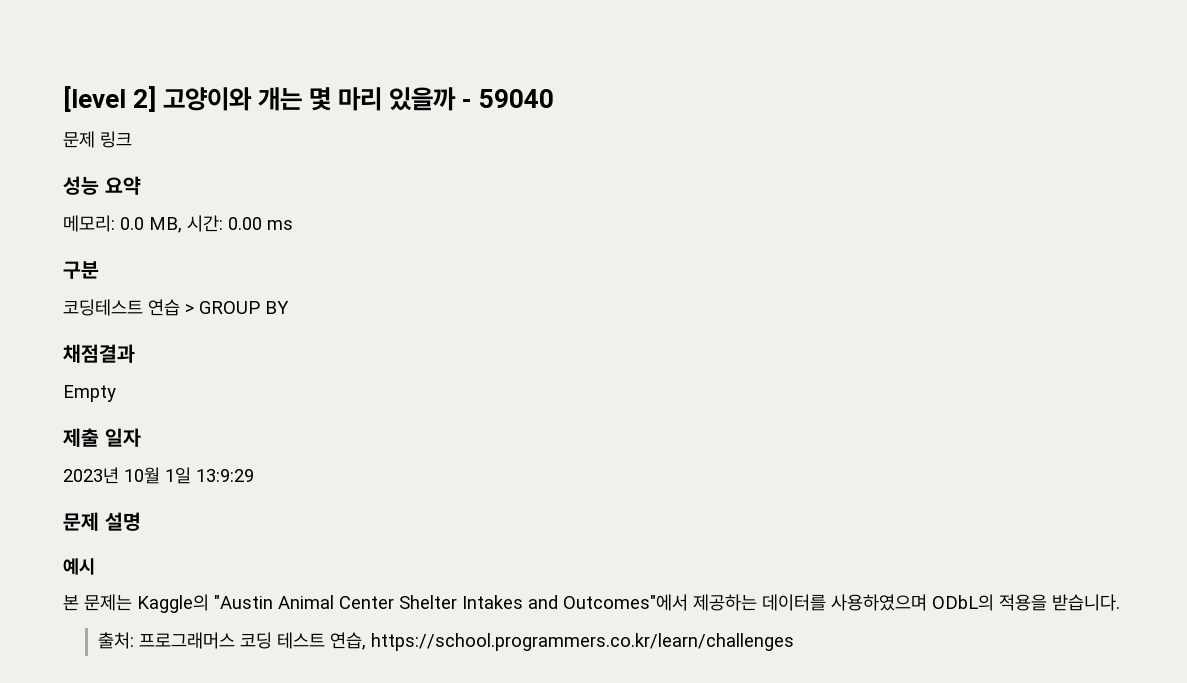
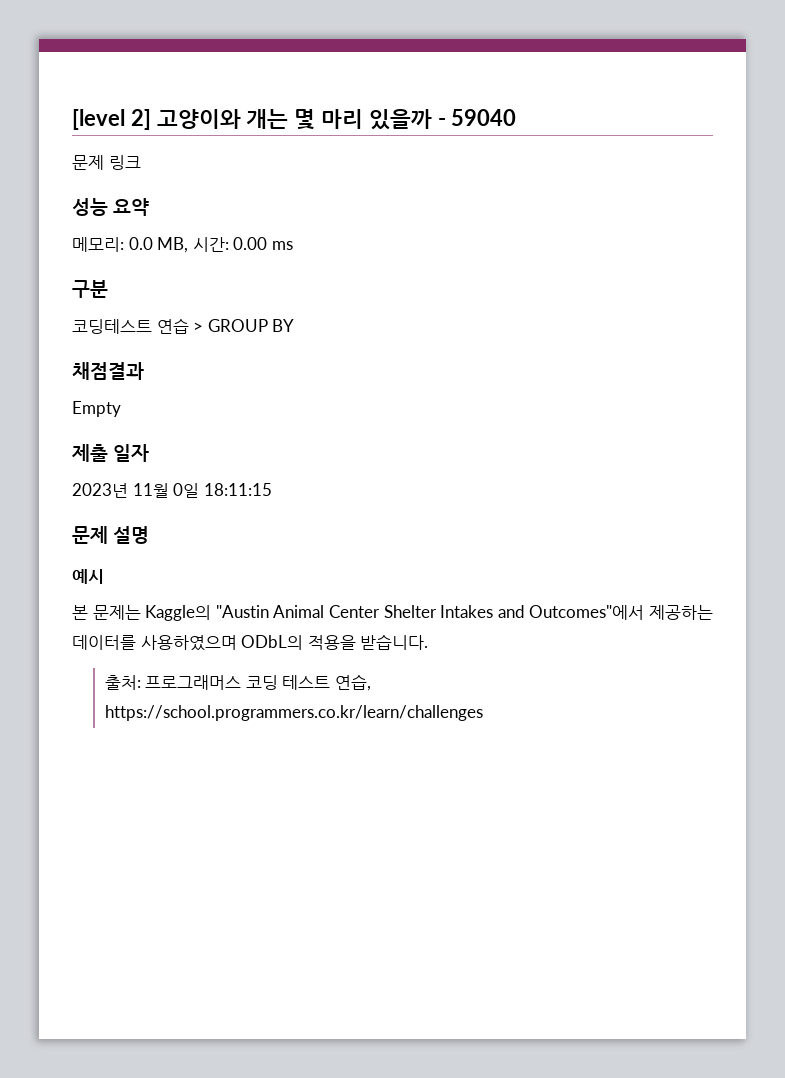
[124,467,254,484] 10월 1일 13:9:29 -> [132,483,272,498] 11월 0일 18:11:15

